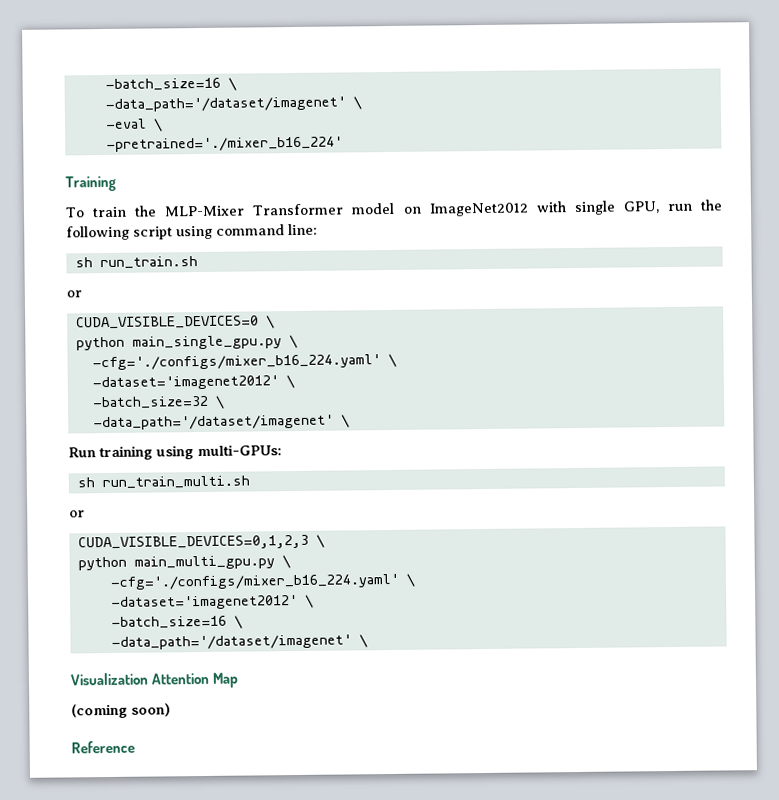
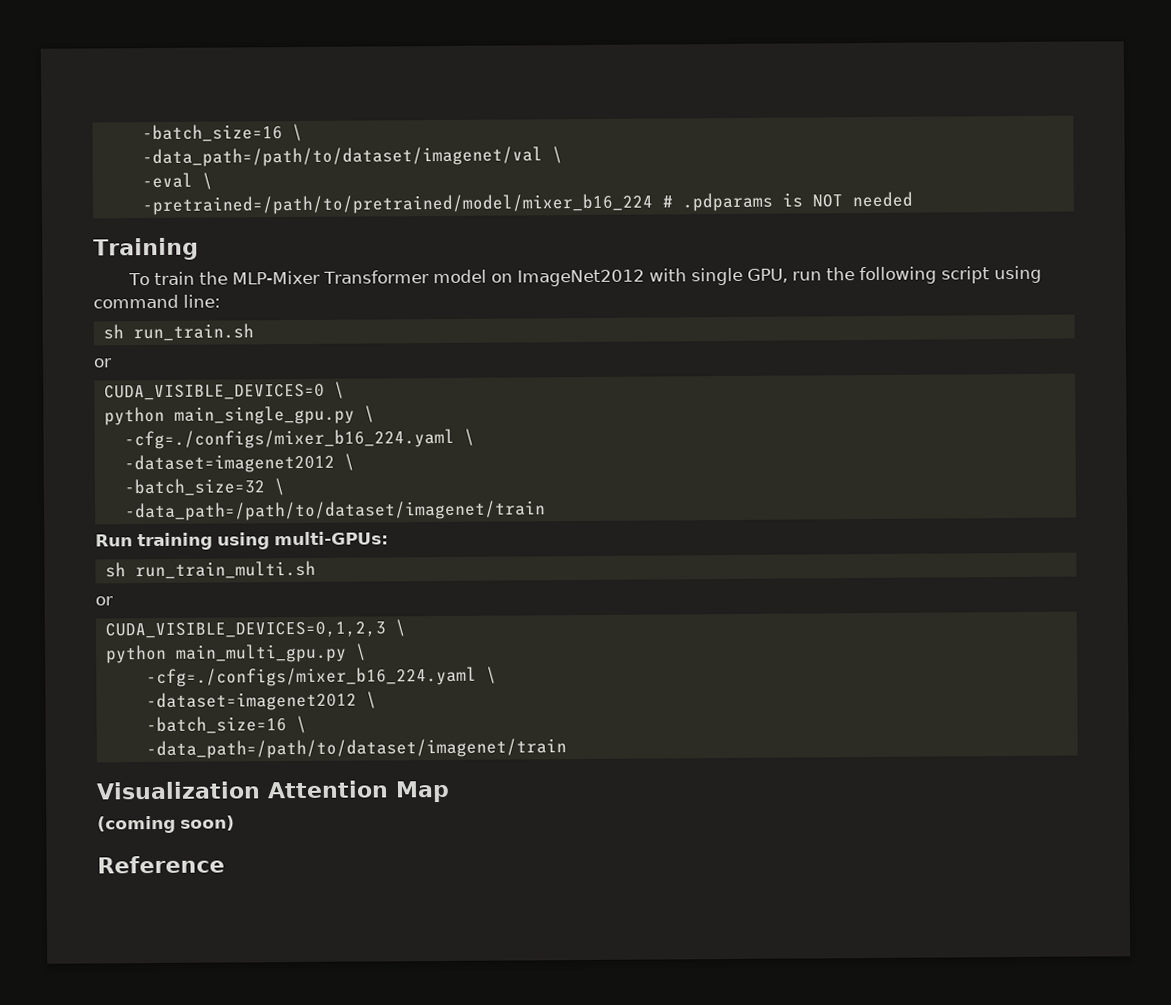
[104,77,237,92] [104,96,346,113] -batch_size=16 \ // -data_path='/dataset/imagenet' -> [141,123,303,143] [141,146,543,168] -batch_size=16 \ // -data_path=/path/to/dataset/imagenet/val
[105,136,343,153] -pretrained='./mixer_b16_224' -> [141,191,913,216] -pretrained=/path/to/pretrained/model/mixer_b16_224 # .pdparams is NOT needed
[91,353,397,371] [91,375,279,391] -cfg='./configs/mixer_b16_224.yaml' \ // -dataset='imagenet2012' -> [123,428,475,450] [123,453,335,474] -cfg=./configs/mixer_b16_224.yaml \ // -dataset=imagenet2012
[92,414,350,431] -data_path='/dataset/imagenet' \ -> [123,500,546,522] -data_path=/path/to/dataset/imagenet/train
[109,573,415,590] [110,594,298,610] -cfg='./configs/mixer_b16_224.yaml' \ // -dataset='imagenet2012' -> [145,666,497,688] [145,691,357,712] -cfg=./configs/mixer_b16_224.yaml \ // -dataset=imagenet2012
[110,634,368,650] -data_path='/dataset/imagenet' \ -> [145,738,567,760] -data_path=/path/to/dataset/imagenet/train

